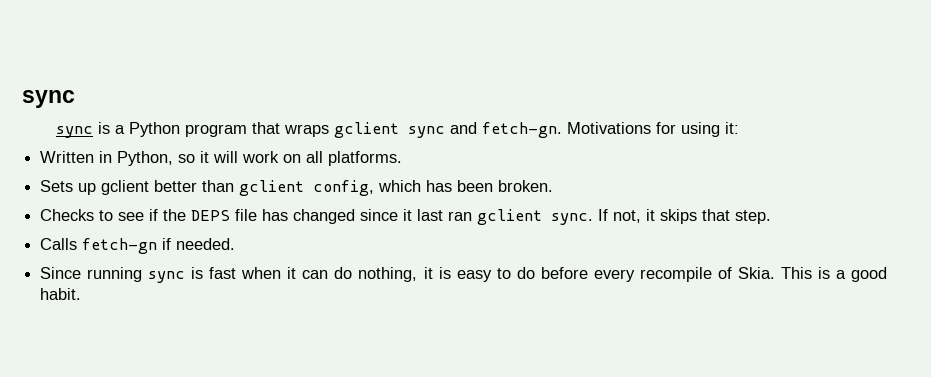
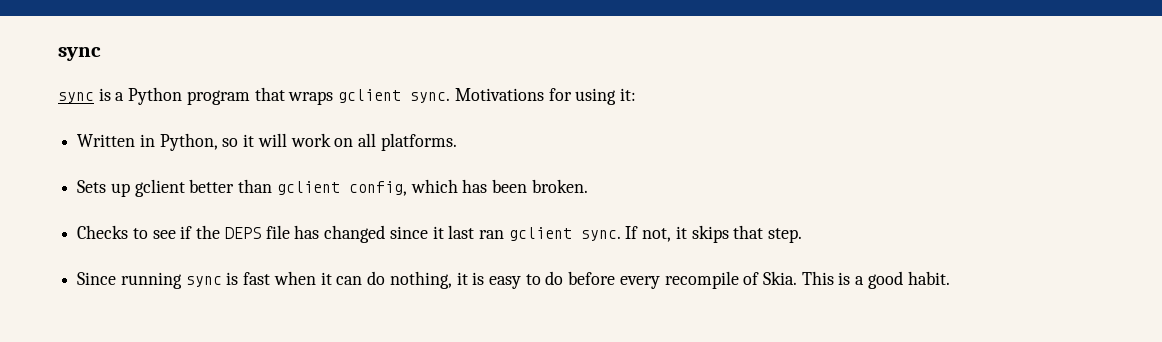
[408,122,563,138] sync and fetch-gn. -> [410,92,451,103] sync.
[40,238,236,254] // Calls fetch-gn if needed. -> (803, 235) none

